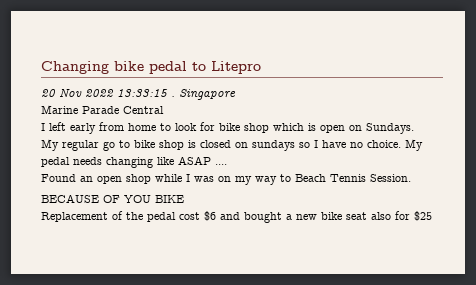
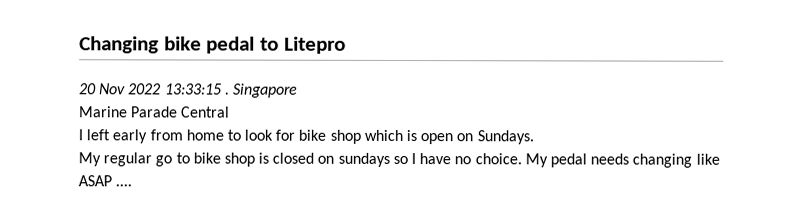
[41,174,411,185] [41,194,184,203] [41,211,432,223] // Found an open shop while I was on my way to Beach Tennis Session. // BECAUSE OF YOU BIKE // Replacement of the pedal cost $6 and bought a new bike seat also for $25 -> (133, 185) none

